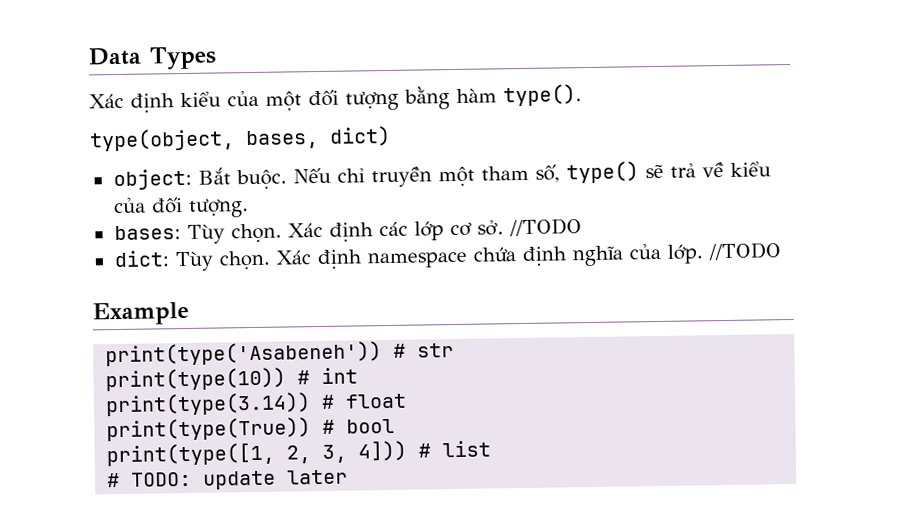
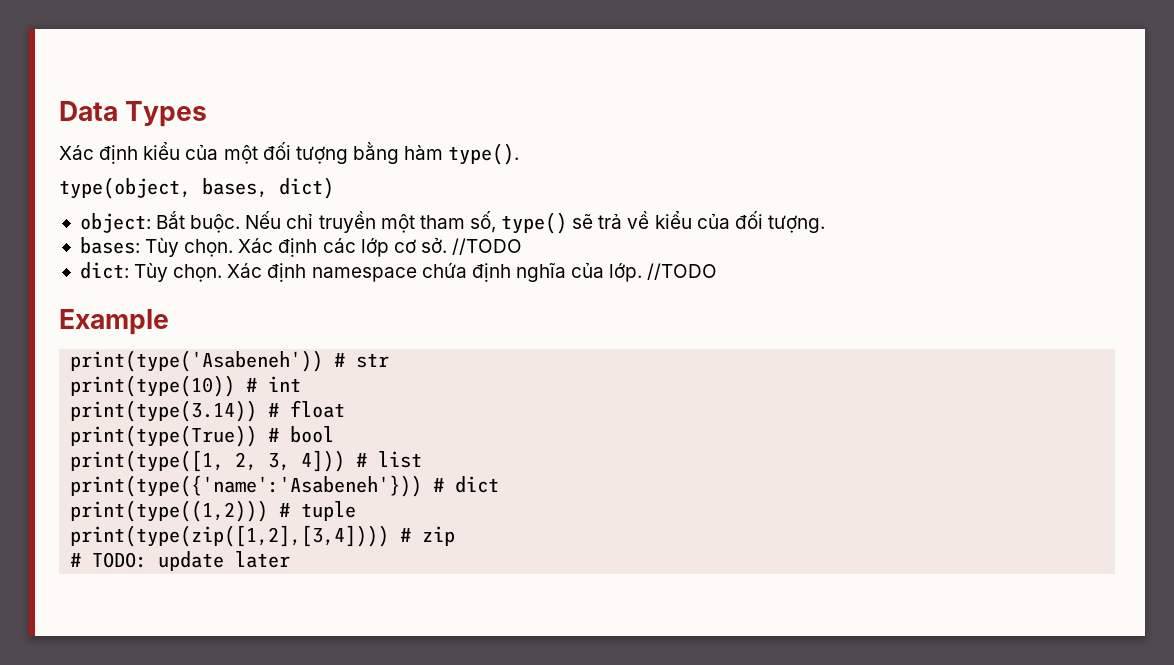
(492, 449) none -> [70,475,500,497] [70,500,357,522] [70,525,456,547] // print(type({'name':'Asabeneh'})) # dict // print(type((1,2))) # tuple // print(type(zip([1,2],[3,4]))) # zip

